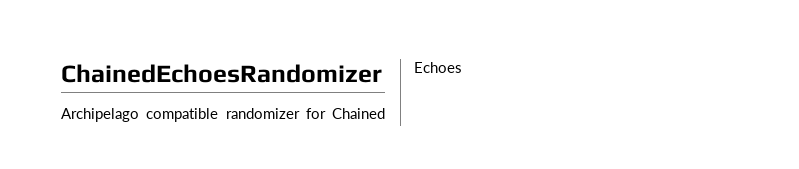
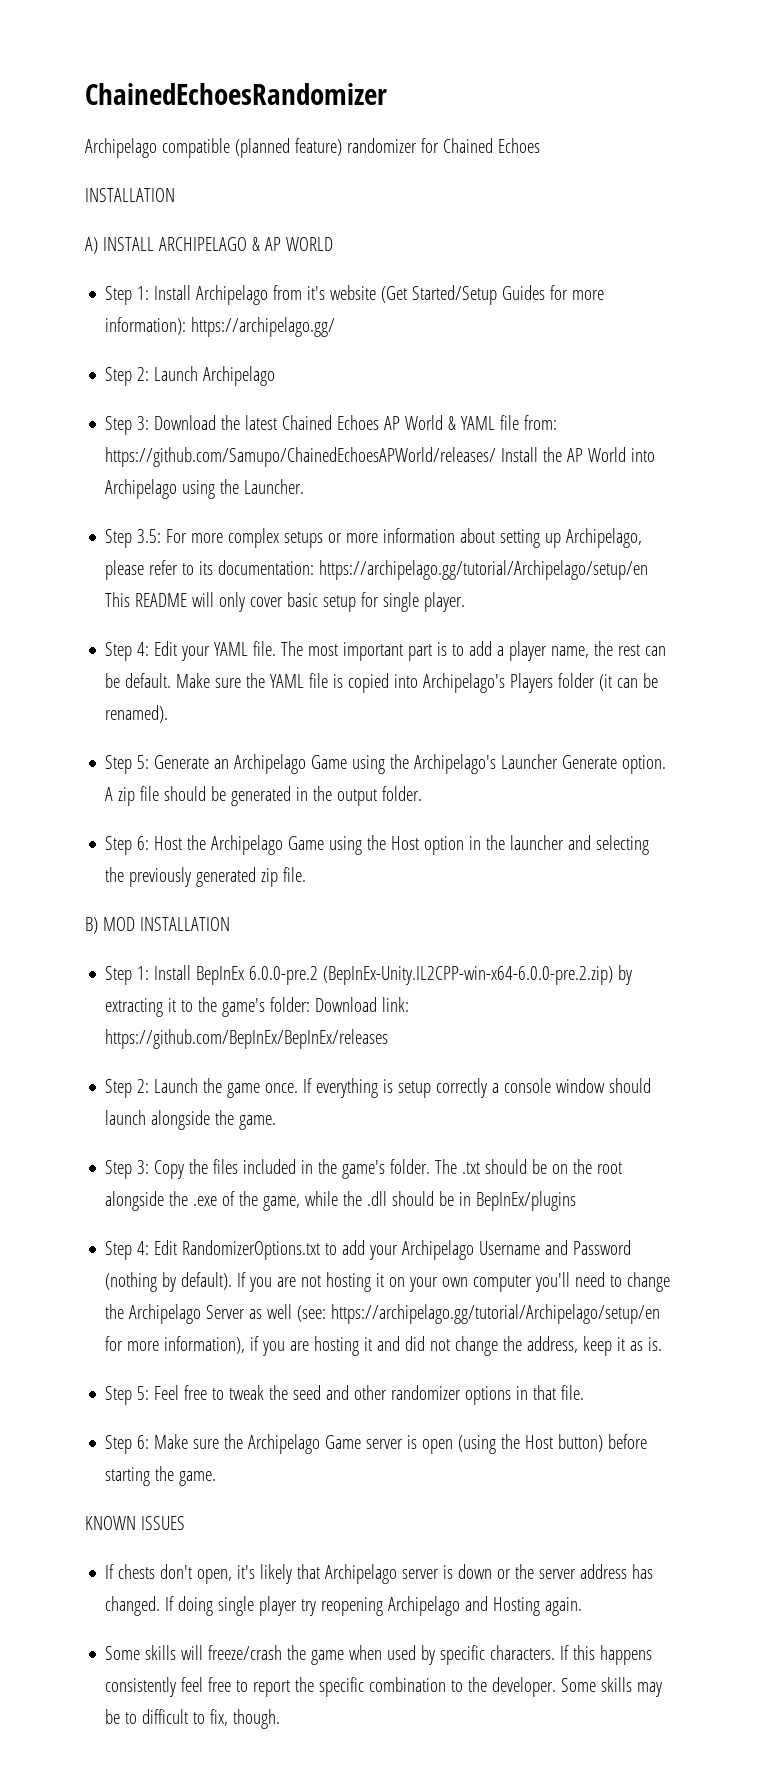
(219, 115) none -> [234,138,342,158] (planned feature)
(462, 67) none -> [85,188,175,202] [85,237,333,254] [105,285,605,305] [105,317,336,337] [105,366,276,386] [105,415,558,435] [105,447,656,467] [105,479,305,499] [105,528,643,548] [105,560,649,580] [105,592,466,612] [105,641,667,661] [105,673,659,693] [105,705,169,723] [105,754,667,774] [105,786,423,806] [105,835,650,855] [105,867,307,887] [85,917,230,934] [105,965,633,985] [105,997,410,1017] [105,1029,389,1049] [105,1078,652,1098] [105,1110,277,1130] [105,1159,623,1179] [105,1191,577,1211] [105,1240,632,1260] [105,1272,671,1292] [105,1304,661,1324] [105,1336,663,1356] [105,1385,585,1405] [105,1434,648,1454] [105,1466,217,1486] [85,1516,185,1530] [105,1564,654,1584] [105,1596,583,1616] [105,1645,653,1665] [105,1677,663,1697] [105,1709,281,1729] // INSTALLATION // A) INSTALL ARCHIPELAGO & AP WORLD // Step 1: Install Archipelago from it's website (Get Started/Setup Guides for more information): https://archipelago.gg/ // Step 2: Launch Archipelago // Step 3: Download the latest Chained Echoes AP World & YAML file from: https://github.com/Samupo/ChainedEchoesAPWorld/releases/ Install the AP World into Archipelago using the Launcher. // Step 3.5: For more complex setups or more information about setting up Archipelago, please refer to its documentation: https://archipelago.gg/tutorial/Archipelago/setup/en This README will only cover basic setup for single player. // Step 4: Edit your YAML file. The most important part is to add a player name, the rest can be default. Make sure the YAML file is copied into Archipelago's Players folder (it can be renamed). // Step 5: Generate an Archipelago Game using the Archipelago's Launcher Generate option. A zip file should be generated in the output folder. // Step 6: Host the Archipelago Game using the Host option in the launcher and selecting the previously generated zip file. // B) MOD INSTALLATION // Step 1: Install BepInEx 6.0.0-pre.2 (BepInEx-Unity.IL2CPP-win-x64-6.0.0-pre.2.zip) by extracting it to the game's folder: Download link: https://github.com/BepInEx/BepInEx/releases // Step 2: Launch the game once. If everything is setup correctly a console window should launch alongside the game. // Step 3: Copy the files included in the game's folder. The .txt should be on the root alongside the .exe of the game, while the .dll should be in BepInEx/plugins // Step 4: Edit RandomizerOptions.txt to add your Archipelago Username and Password (nothing by default). If you are not hosting it on your own computer you'll need to change the Archipelago Server as well (see: https://archipelago.gg/tutorial/Archipelago/setup/en for more information), if you are hosting it and did not change the address, keep it as is. // Step 5: Feel free to tweak the seed and other randomizer options in that file. // Step 6: Make sure the Archipelago Game server is open (using the Host button) before starting the game. // KNOWN ISSUES // If chests don't open, it's likely that Archipelago server is down or the server address has changed. If doing single player try reopening Archipelago and Hosting again. // Some skills will freeze/crash the game when used by specific characters. If this happens consistently feel free to report the specific combination to the developer. Some skills may be to difficult to fix, though.

